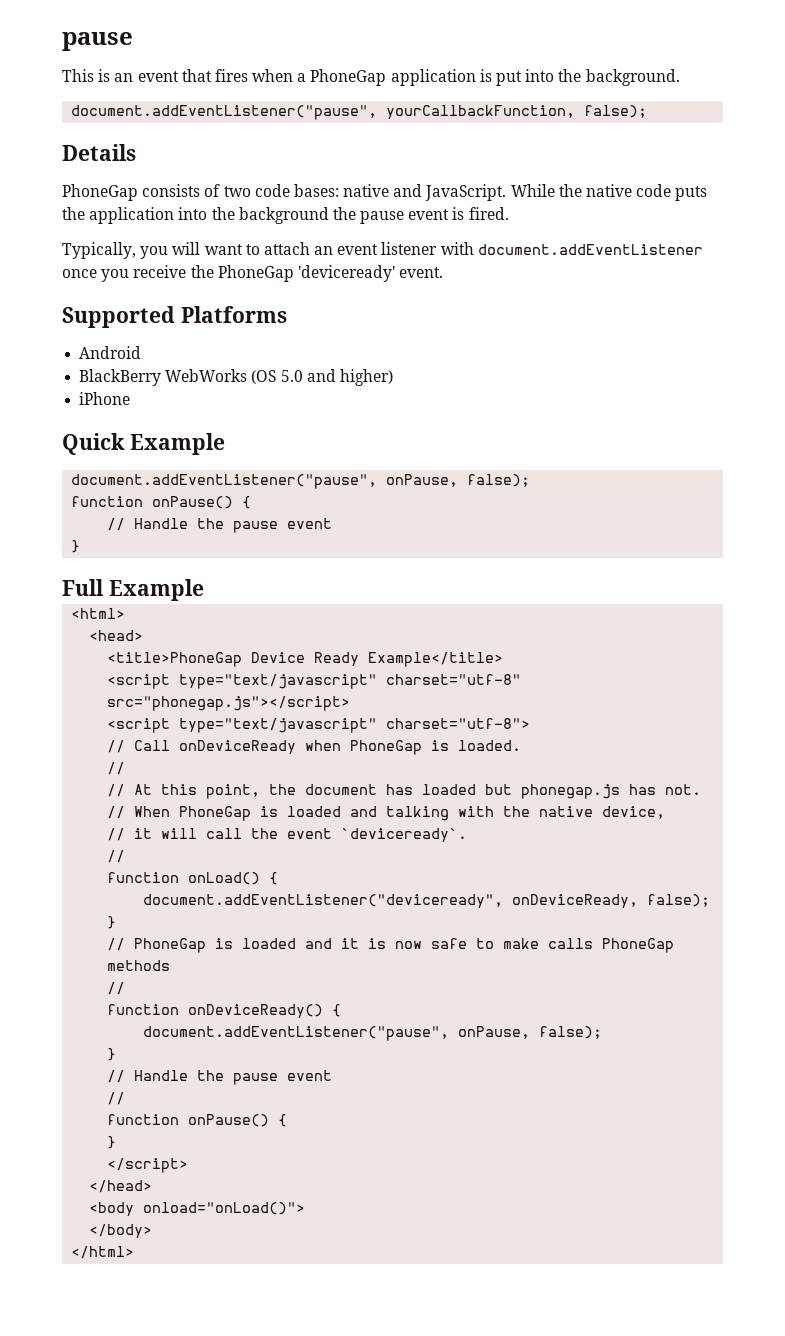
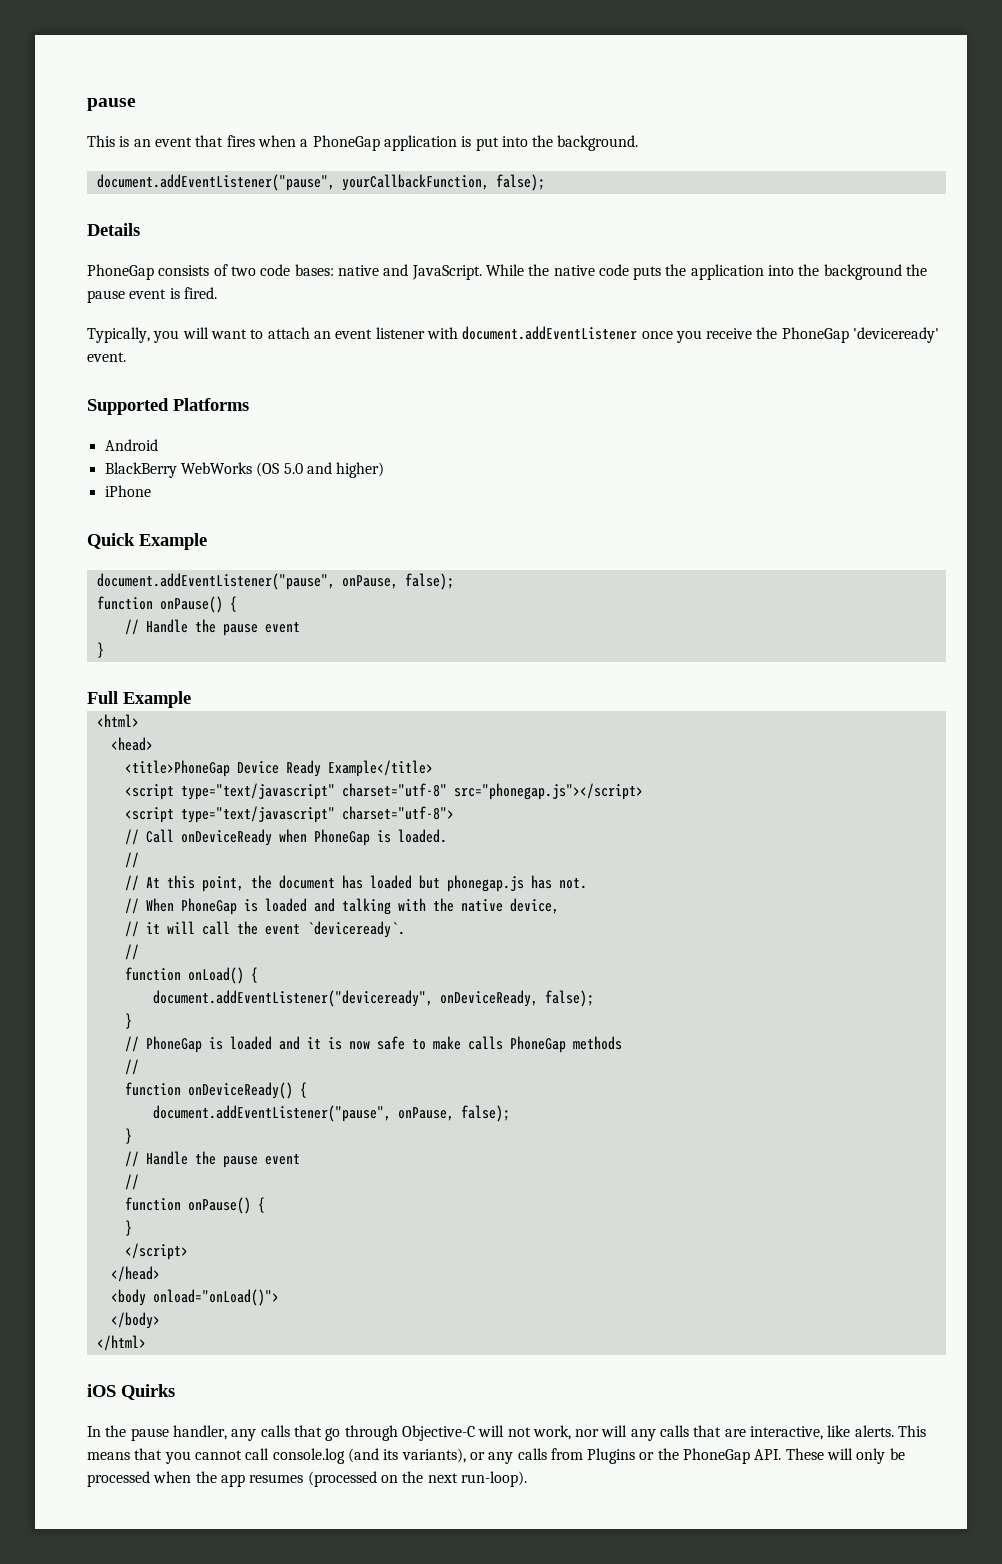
(135, 1252) none -> [87,1384,175,1400] [87,1425,927,1441] [87,1448,905,1464] [87,1471,527,1487] // iOS Quirks // In the pause handler, any calls that go through Objective-C will not work, nor will any calls that are interactive, like alerts. This means that you cannot call console.log (and its variants), or any calls from Plugins or the PhoneGap API. These will only be processed when the app resumes (processed on the next run-loop).

